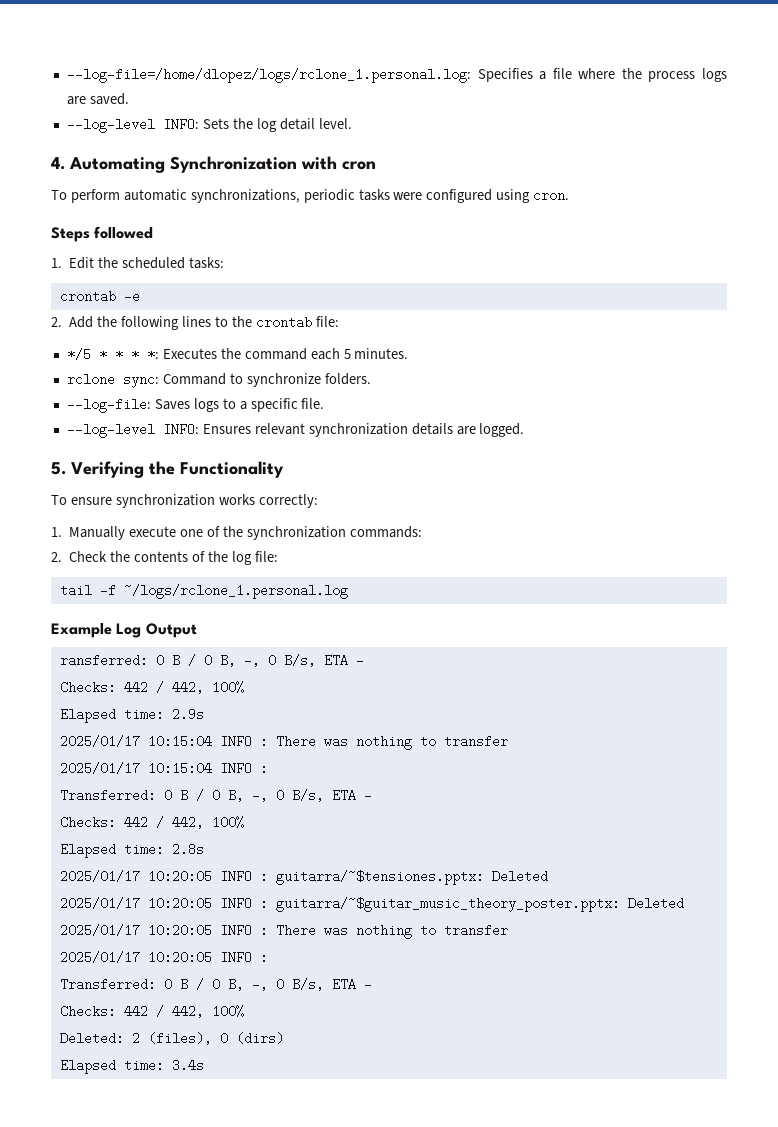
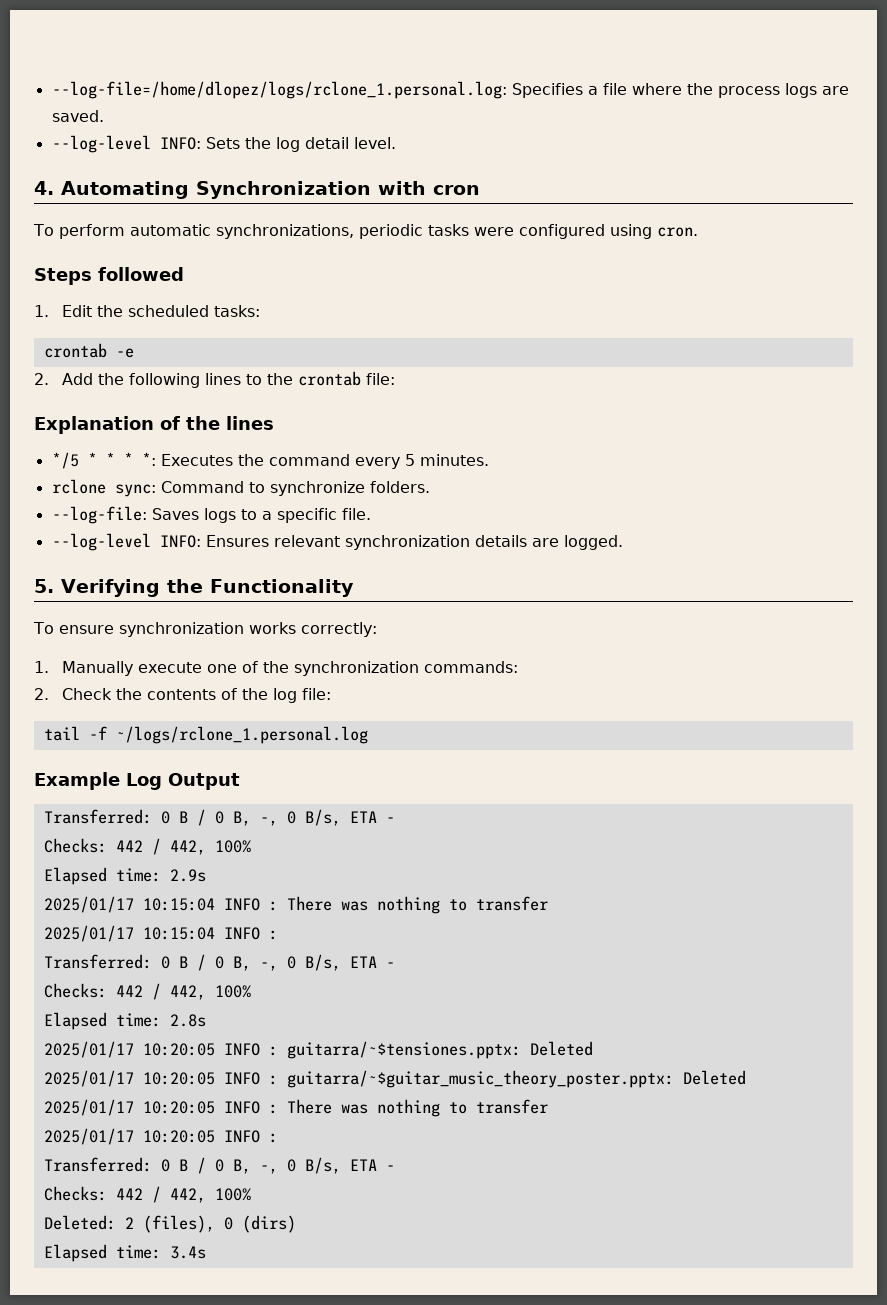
(339, 321) none -> [34,416,274,434] // Explanation of the lines
[310,348,340,360] each -> [354,457,400,469] every
[59,654,148,667] ransferred: -> [43,809,152,824] Transferred:

